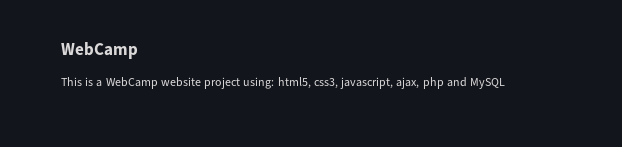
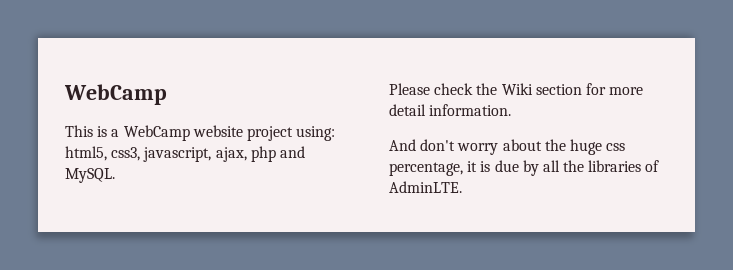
[470,78,506,89] MySQL -> [65,168,115,183] [389,83,644,95] [389,104,512,116] [389,139,626,155] [389,160,660,176] [389,181,462,193] MySQL. // Please check the Wiki section for more detail information. // And don't worry about the huge css percentage, it is due by all the libraries of AdminLTE.

